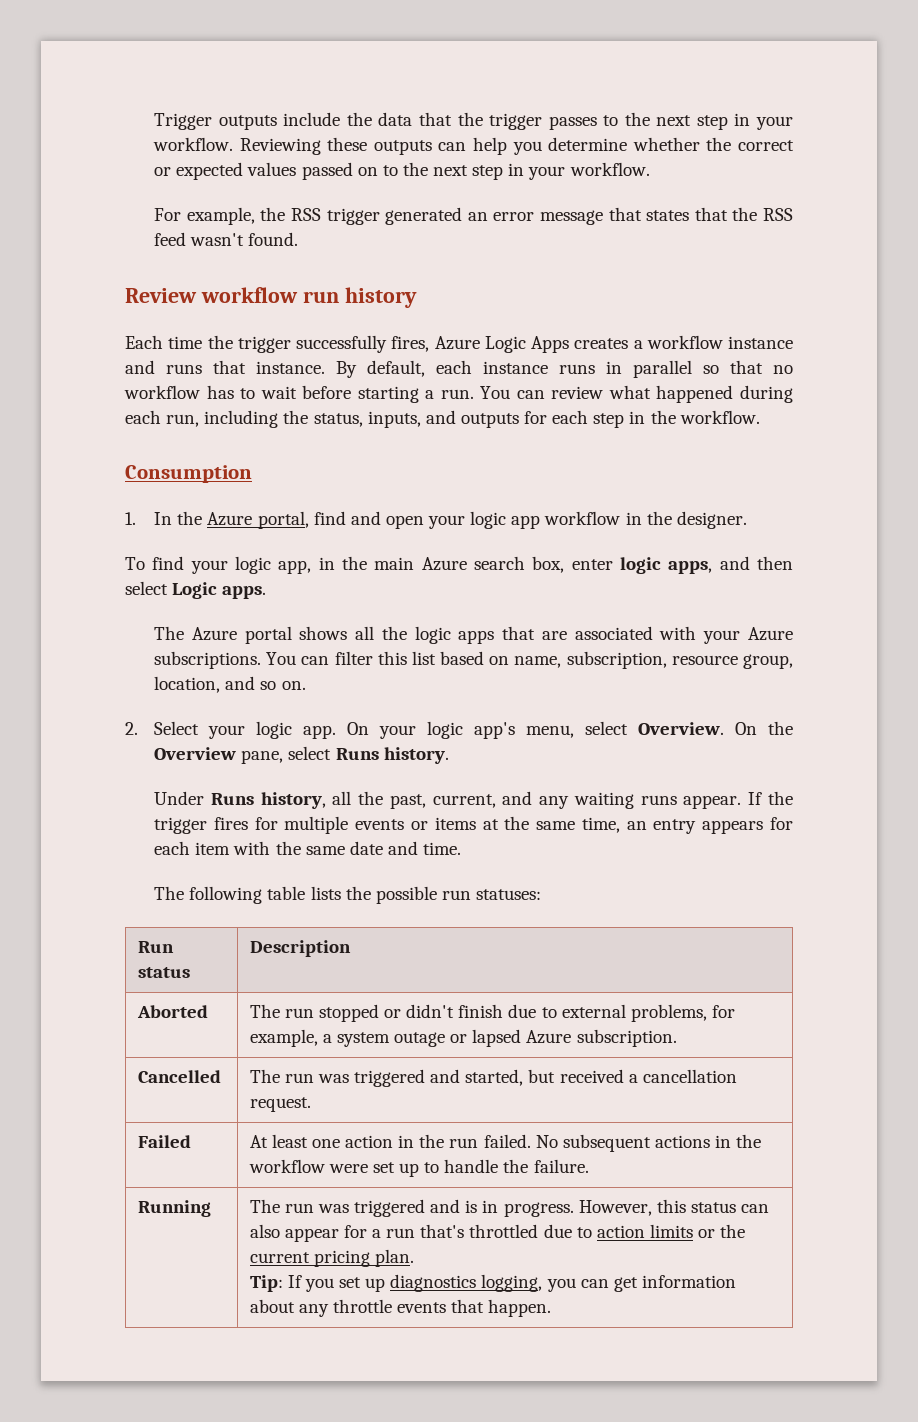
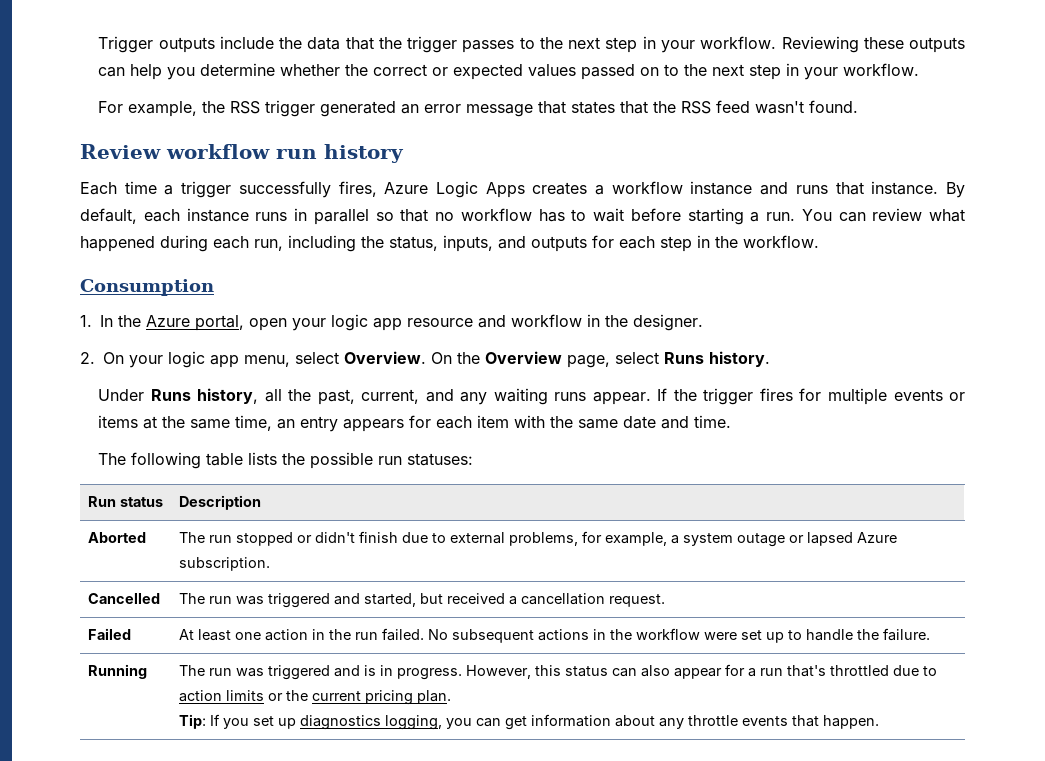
[207,335,233,349] the -> [164,185,174,195] a
[313,511,381,525] find and -> (244, 323) none
(541, 522) none -> [407,315,506,328] resource and
[125,556,794,574] [125,581,267,599] [154,626,793,644] [154,651,793,669] [154,676,306,693] [125,721,337,739] To find your logic app, in the main Azure search box, enter logic apps, and then select Logic apps. // The Azure portal shows all the logic apps that are associated with your Azure subscriptions. You can filter this list based on name, subscription, resource group, location, and so on. // 2. Select your logic app. -> [80,352,95,364] 2.
[474,722,516,739] app's -> [210,355,239,368] app
[241,750,284,764] pane, -> [567,355,610,368] page,

